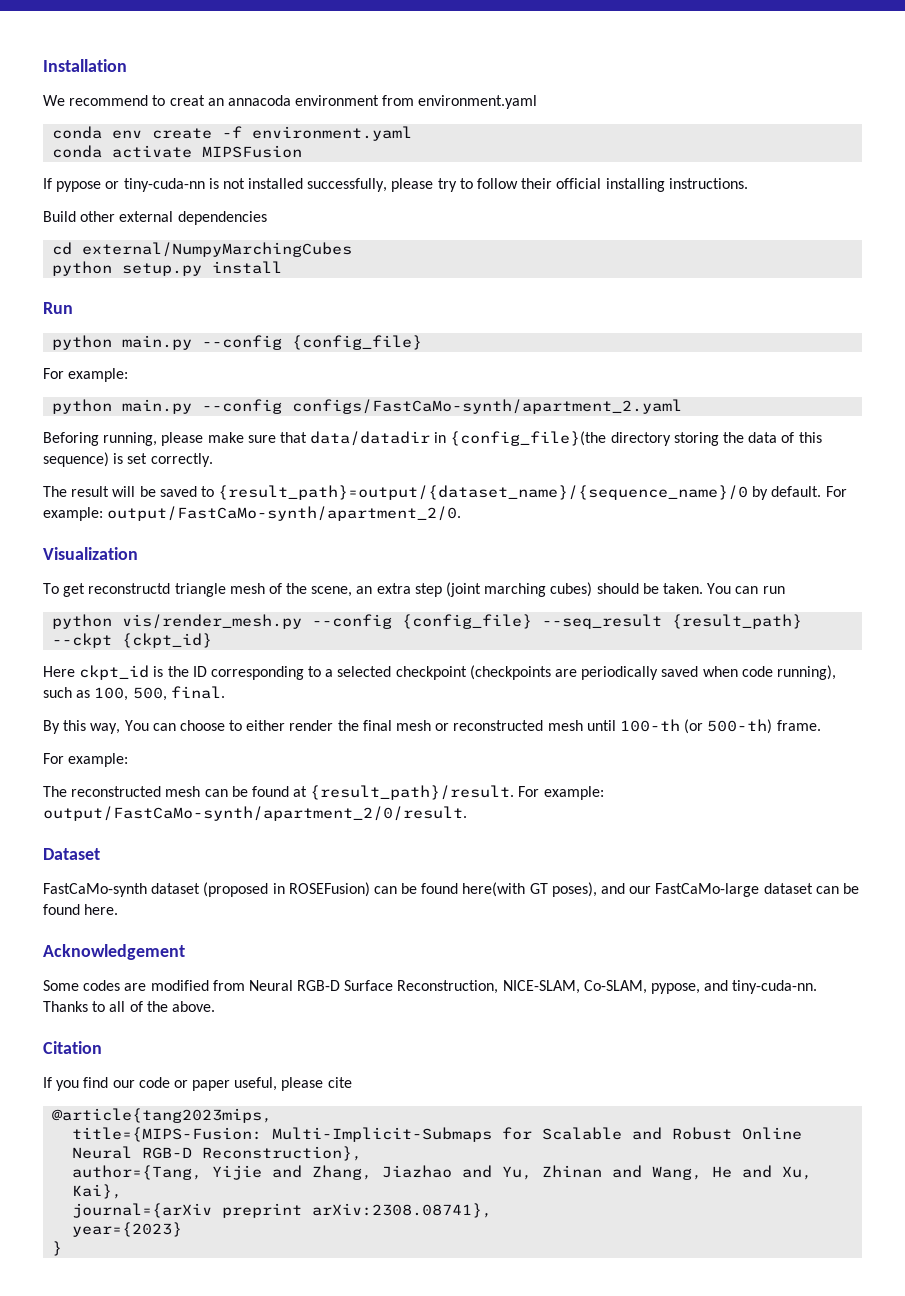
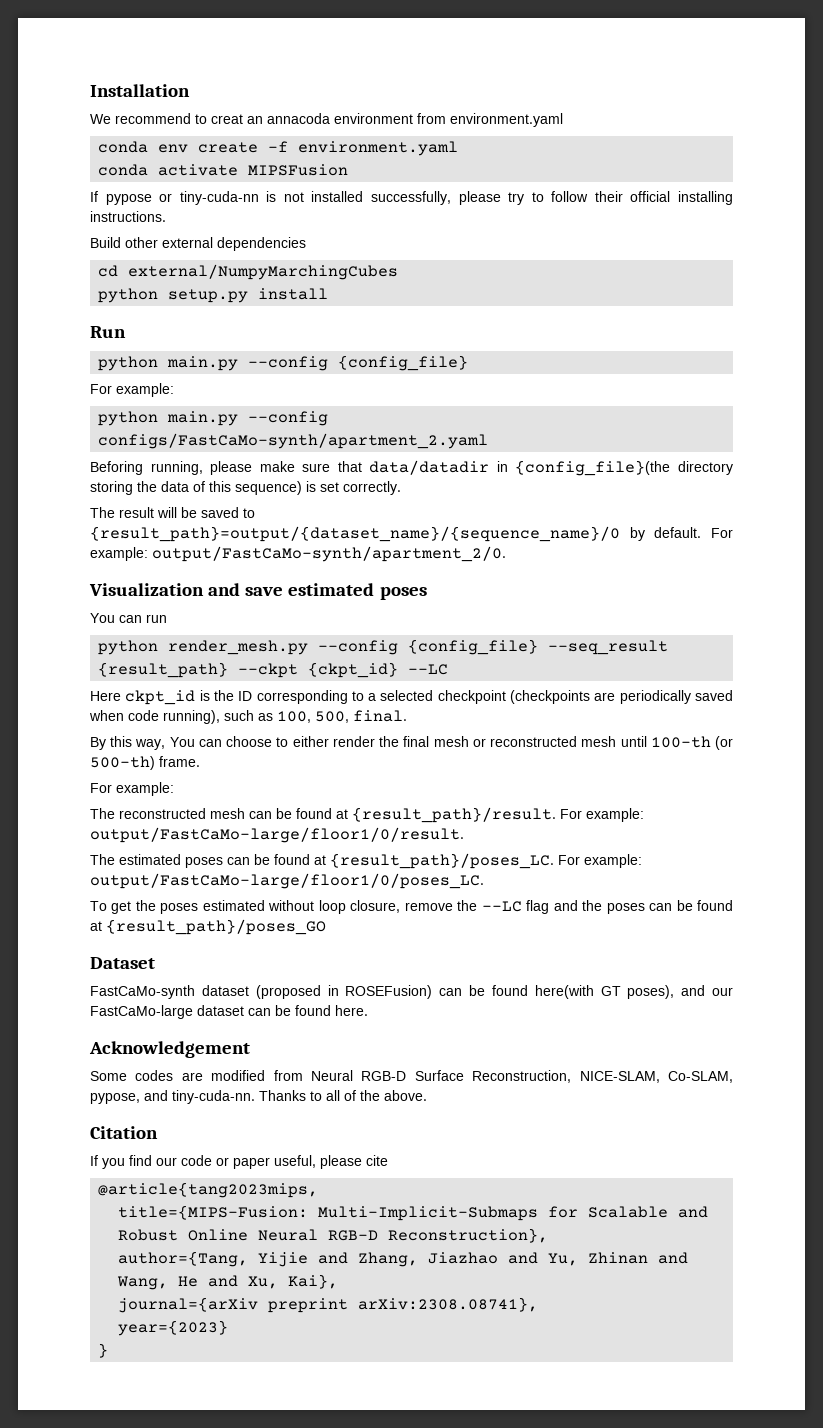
[43,582,703,597] // To get reconstructd triangle mesh of the scene, an extra step (joint marching cubes) should be taken. -> [208,583,427,600] and save estimated poses //
[122,614,303,629] vis/render_mesh.py -> [168,640,309,655] render_mesh.py
(213, 640) none -> [408,664,449,675] --LC
[43,806,467,821] output/FastCaMo-synth/apartment_2/0/result. -> [90,827,464,843] [90,853,642,869] [90,873,484,889] [90,900,734,914] [90,919,326,935] output/FastCaMo-large/floor1/0/result. // The estimated poses can be found at {result_path}/poses_LC. For example: output/FastCaMo-large/floor1/0/poses_LC. // To get the poses estimated without loop closure, remove the --LC flag and the poses can be found at {result_path}/poses_GO

